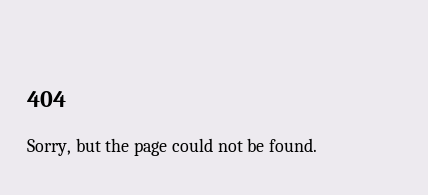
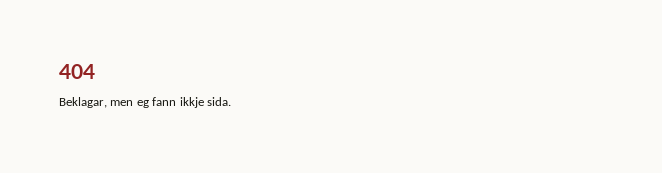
[27,138,318,156] Sorry, but the page could not be found. -> [59,97,231,108] Beklagar, men eg fann ikkje sida.

